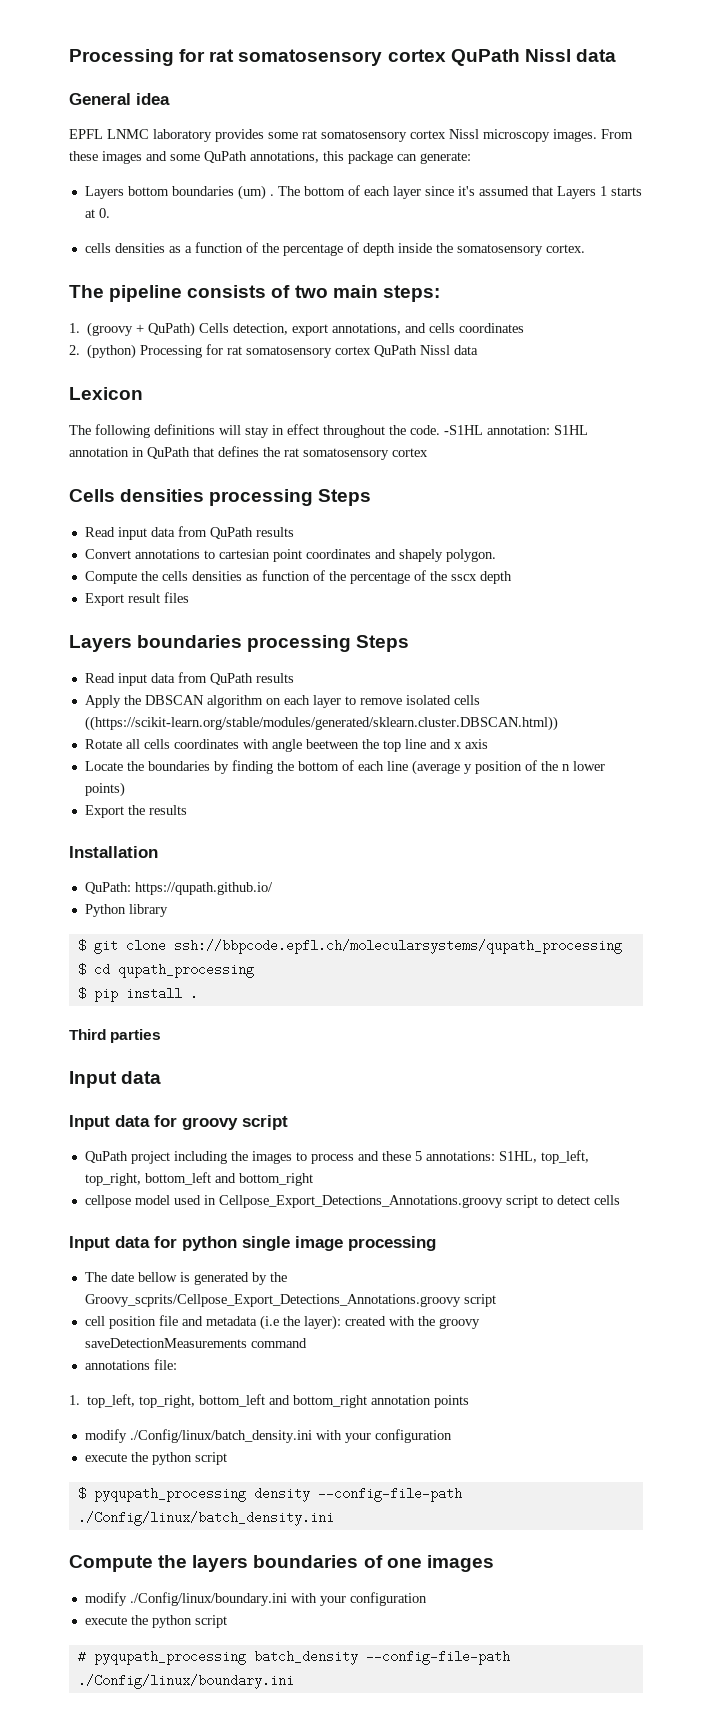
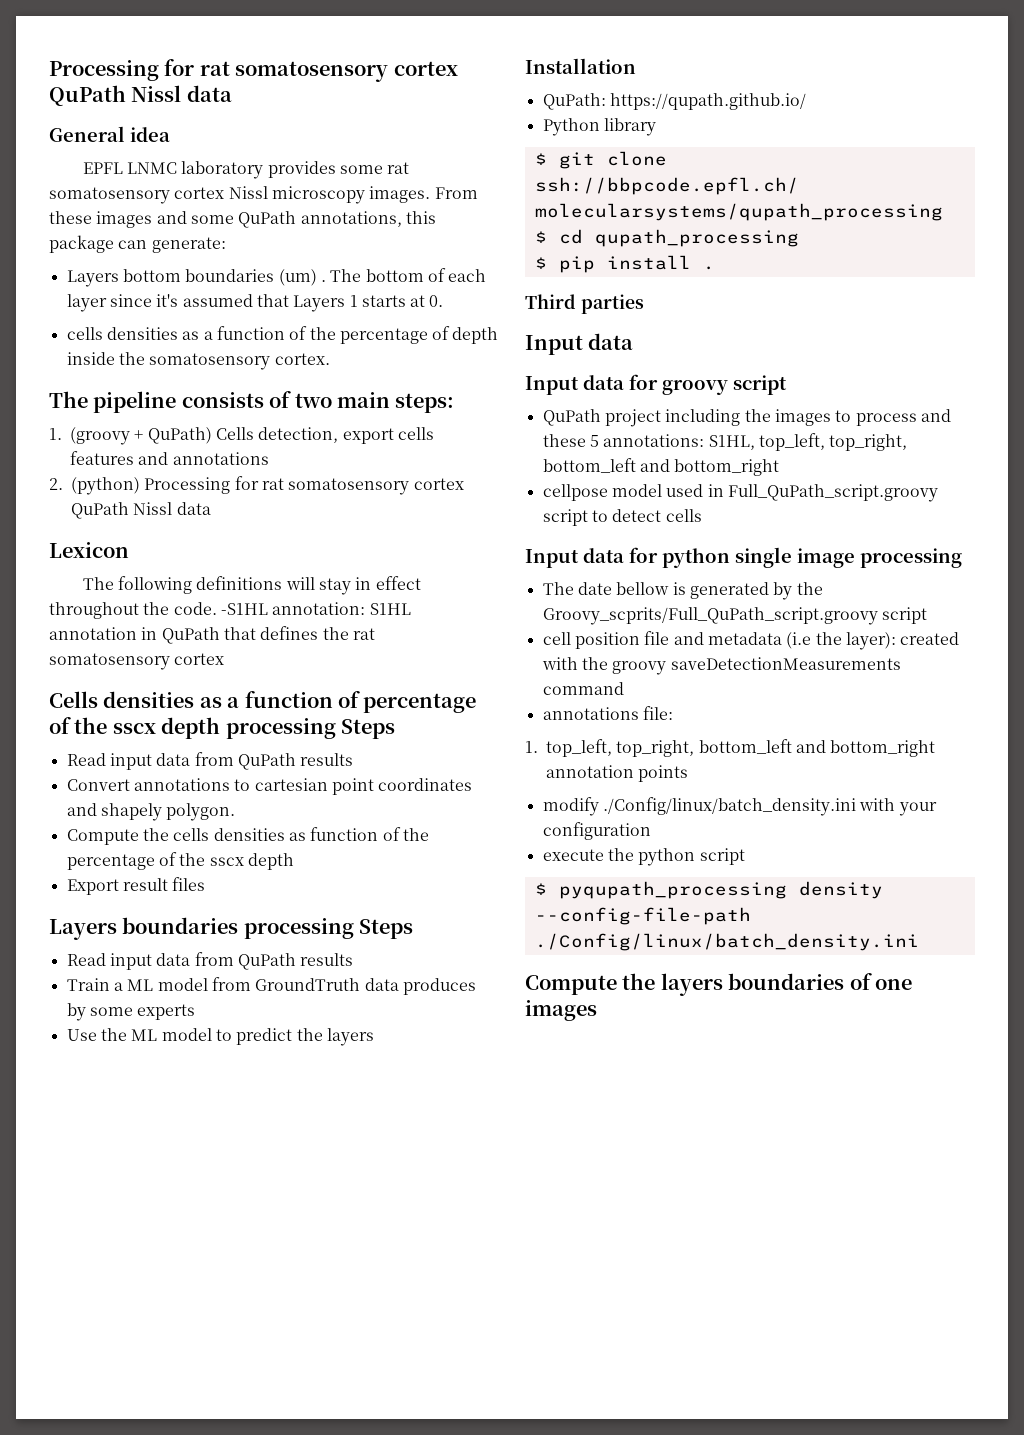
[332,323,525,335] annotations, and cells coordinates -> [397,427,434,440] [70,451,269,465] cells features and annotations
(205, 495) none -> [199,691,477,713] [49,717,221,739] as a function of percentage of the sscx depth
[84,695,480,708] [84,716,558,731] [84,739,488,752] [84,760,605,775] [84,782,125,797] [84,805,187,818] Apply the DBSCAN algorithm on each layer to remove isolated cells ((https://scikit-learn.org/stable/modules/generated/sklearn.cluster.DBSCAN.html)) // Rotate all cells coordinates with angle beetween the top line and x axis // Locate the boundaries by finding the bottom of each line (average y position of the n lower points) // Export the results -> [66,977,476,995] [66,1003,196,1021] [66,1028,374,1046] Train a ML model from GroundTruth data produces by some experts // Use the ML model to predict the layers
[218,1195,503,1208] Cellpose_Export_Detections_Annotations.groovy -> [727,484,938,502] Full_QuPath_script.groovy
[84,1294,461,1307] Groovy_scprits/Cellpose_Export_Detections_Annotations.groovy -> [542,607,878,625] Groovy_scprits/Full_QuPath_script.groovy
[84,1592,427,1606] [84,1615,227,1628] [77,1650,510,1665] [77,1674,294,1689] // modify ./Config/linux/boundary.ini with your configuration // execute the python script // # pyqupath_processing batch_density --config-file-path ./Config/linux/boundary.ini -> (597, 1010) none

